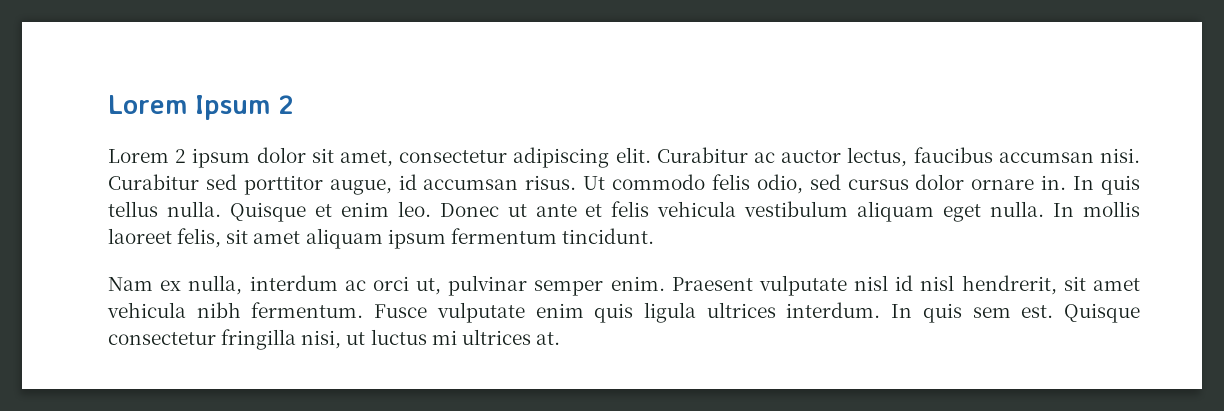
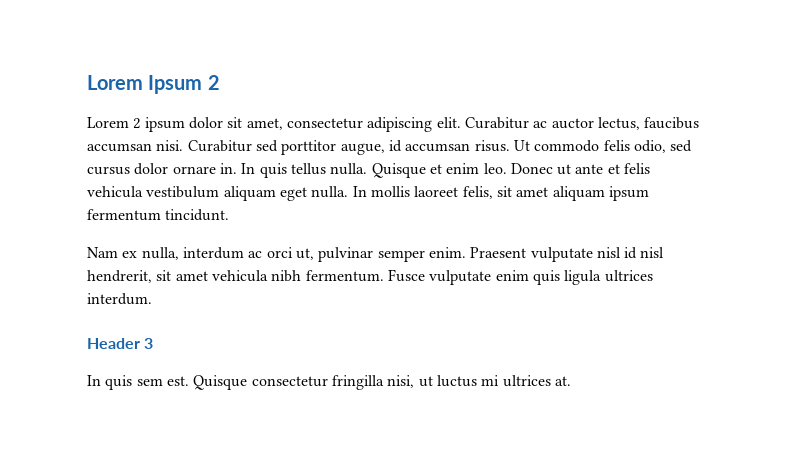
(881, 310) none -> [87,338,154,349] // Header 3 //

